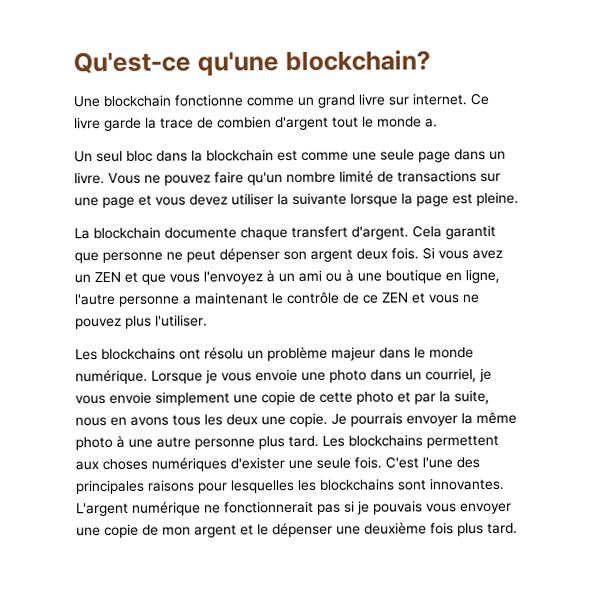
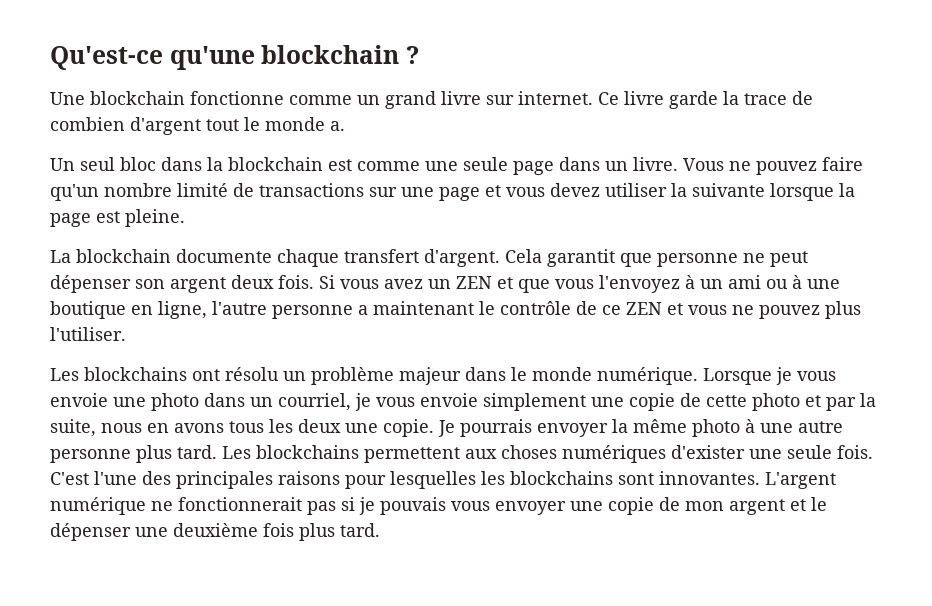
[284,49,431,72] blockchain? -> [261,45,419,64] blockchain ?

